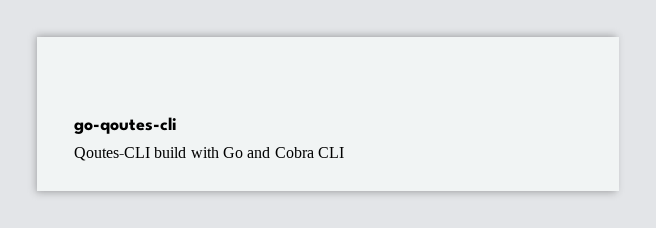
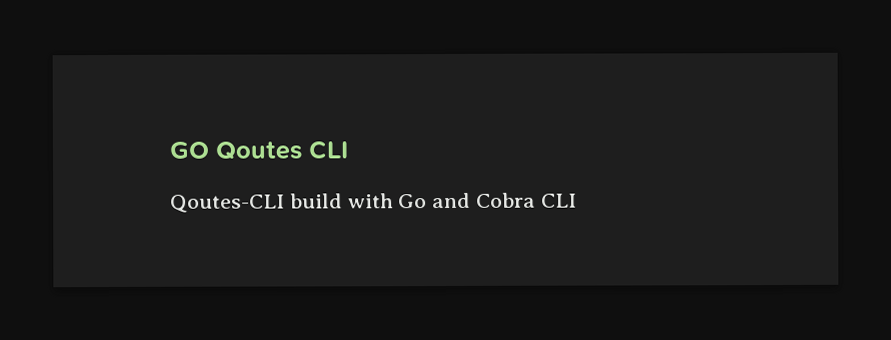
[74,117,177,134] go-qoutes-cli -> [169,140,348,160] GO Qoutes CLI

